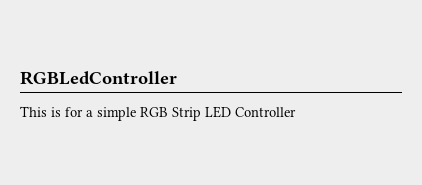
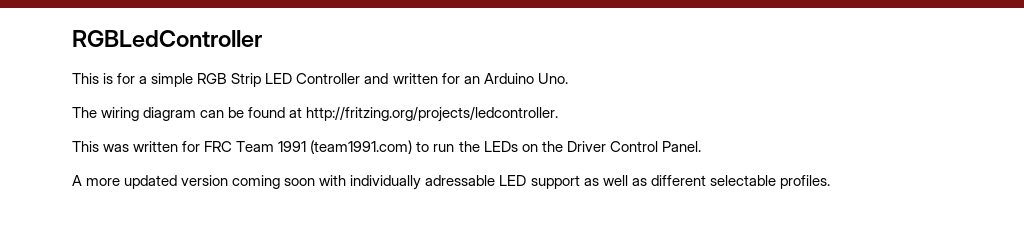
(296, 112) none -> [364,73,568,84] [72,106,559,122] [72,140,701,154] [72,175,830,190] and written for an Arduino Uno. // The wiring diagram can be found at http://fritzing.org/projects/ledcontroller. // This was written for FRC Team 1991 (team1991.com) to run the LEDs on the Driver Control Panel. // A more updated version coming soon with individually adressable LED support as well as different selectable profiles.

